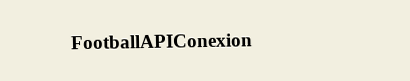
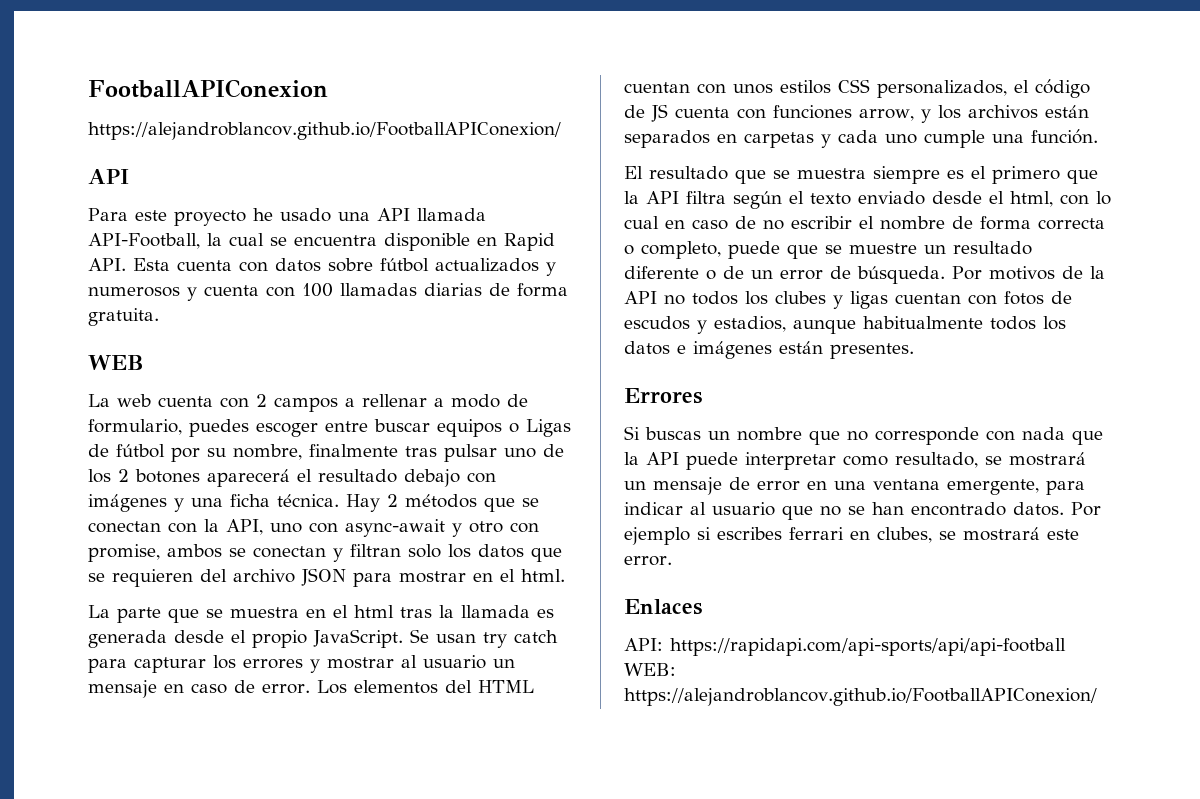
(253, 41) none -> [88,122,561,140] [88,169,129,184] [88,208,486,226] [88,233,555,251] [88,258,556,276] [88,283,568,301] [88,308,159,326] [88,355,144,370] [88,394,528,412] [88,419,571,437] [88,444,564,462] [88,469,496,487] [88,494,539,512] [88,519,539,537] [88,544,562,562] [88,568,565,587] [88,605,554,623] [88,629,558,648] [88,655,515,673] [88,680,534,698] [624,79,1090,98] [624,104,1089,123] [624,129,1098,148] [624,166,1098,184] [624,191,1111,209] [624,216,1105,230] [624,241,1032,259] [624,266,1105,284] [624,291,1072,309] [624,316,1066,334] [624,341,914,359] [624,388,702,404] [624,426,1103,445] [624,452,1086,470] [624,477,1085,495] [624,502,1101,520] [624,527,1079,545] [624,556,672,566] [624,599,702,615] [624,638,1066,656] [624,663,676,676] [624,688,1097,706] // https://alejandroblancov.github.io/FootballAPIConexion/ // API // Para este proyecto he usado una API llamada API-Football, la cual se encuentra disponible en Rapid API. Esta cuenta con datos sobre fútbol actualizados y numerosos y cuenta con 100 llamadas diarias de forma gratuita. // WEB // La web cuenta con 2 campos a rellenar a modo de formulario, puedes escoger entre buscar equipos o Ligas de fútbol por su nombre, finalmente tras pulsar uno de los 2 botones aparecerá el resultado debajo con imágenes y una ficha técnica. Hay 2 métodos que se conectan con la API, uno con async-await y otro con promise, ambos se conectan y filtran solo los datos que se requieren del archivo JSON para mostrar en el html. // La parte que se muestra en el html tras la llamada es generada desde el propio JavaScript. Se usan try catch para capturar los errores y mostrar al usuario un mensaje en caso de error. Los elementos del HTML cuentan con unos estilos CSS personalizados, el código de JS cuenta con funciones arrow, y los archivos están separados en carpetas y cada uno cumple una función. // El resultado que se muestra siempre es el primero que la API filtra según el texto enviado desde el html, con lo cual en caso de no escribir el nombre de forma correcta o completo, puede que se muestre un resultado diferente o de un error de búsqueda. Por motivos de la API no todos los clubes y ligas cuentan con fotos de escudos y estadios, aunque habitualmente todos los datos e imágenes están presentes. // Errores // Si buscas un nombre que no corresponde con nada que la API puede interpretar como resultado, se mostrará un mensaje de error en una ventana emergente, para indicar al usuario que no se han encontrado datos. Por ejemplo si escribes ferrari en clubes, se mostrará este error. // Enlaces // API: https://rapidapi.com/api-sports/api/api-football WEB: https://alejandroblancov.github.io/FootballAPIConexion/

